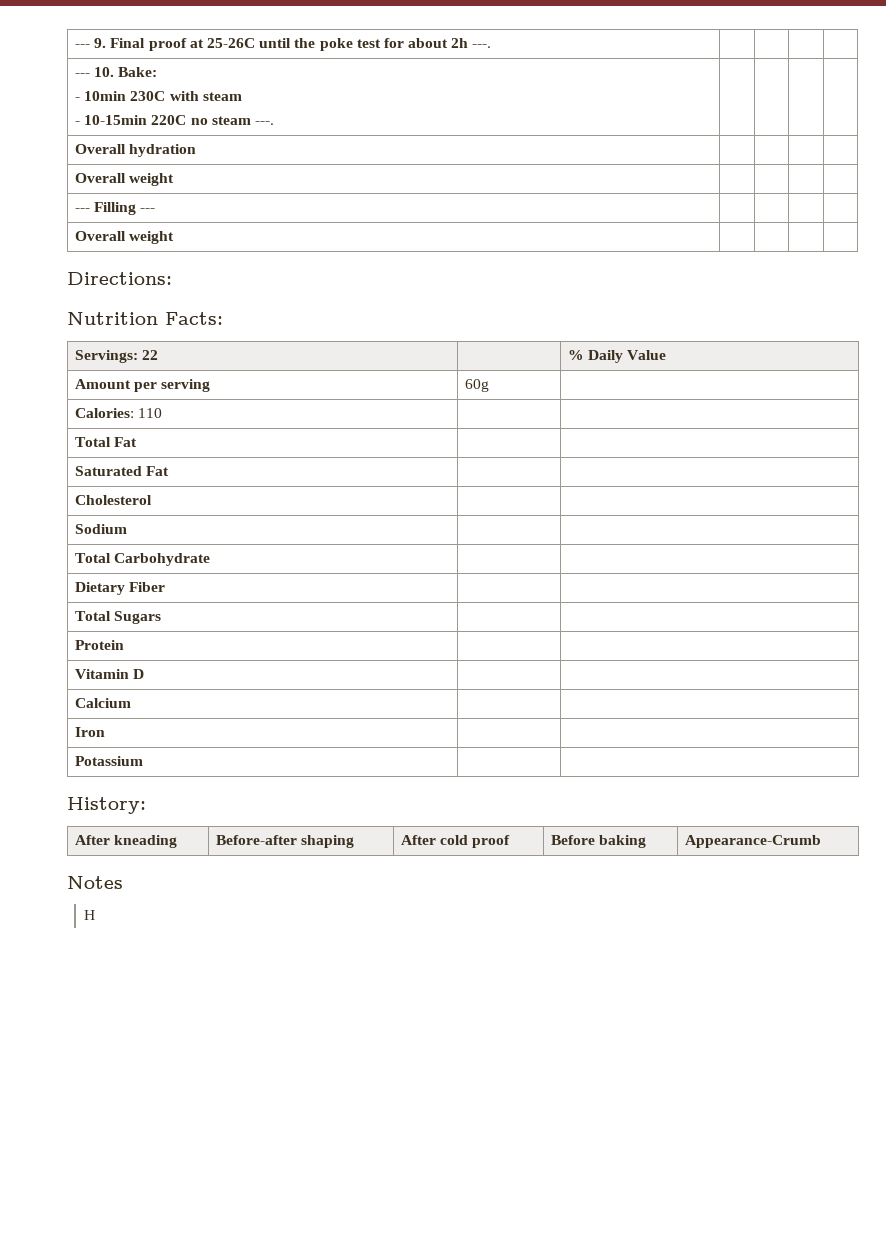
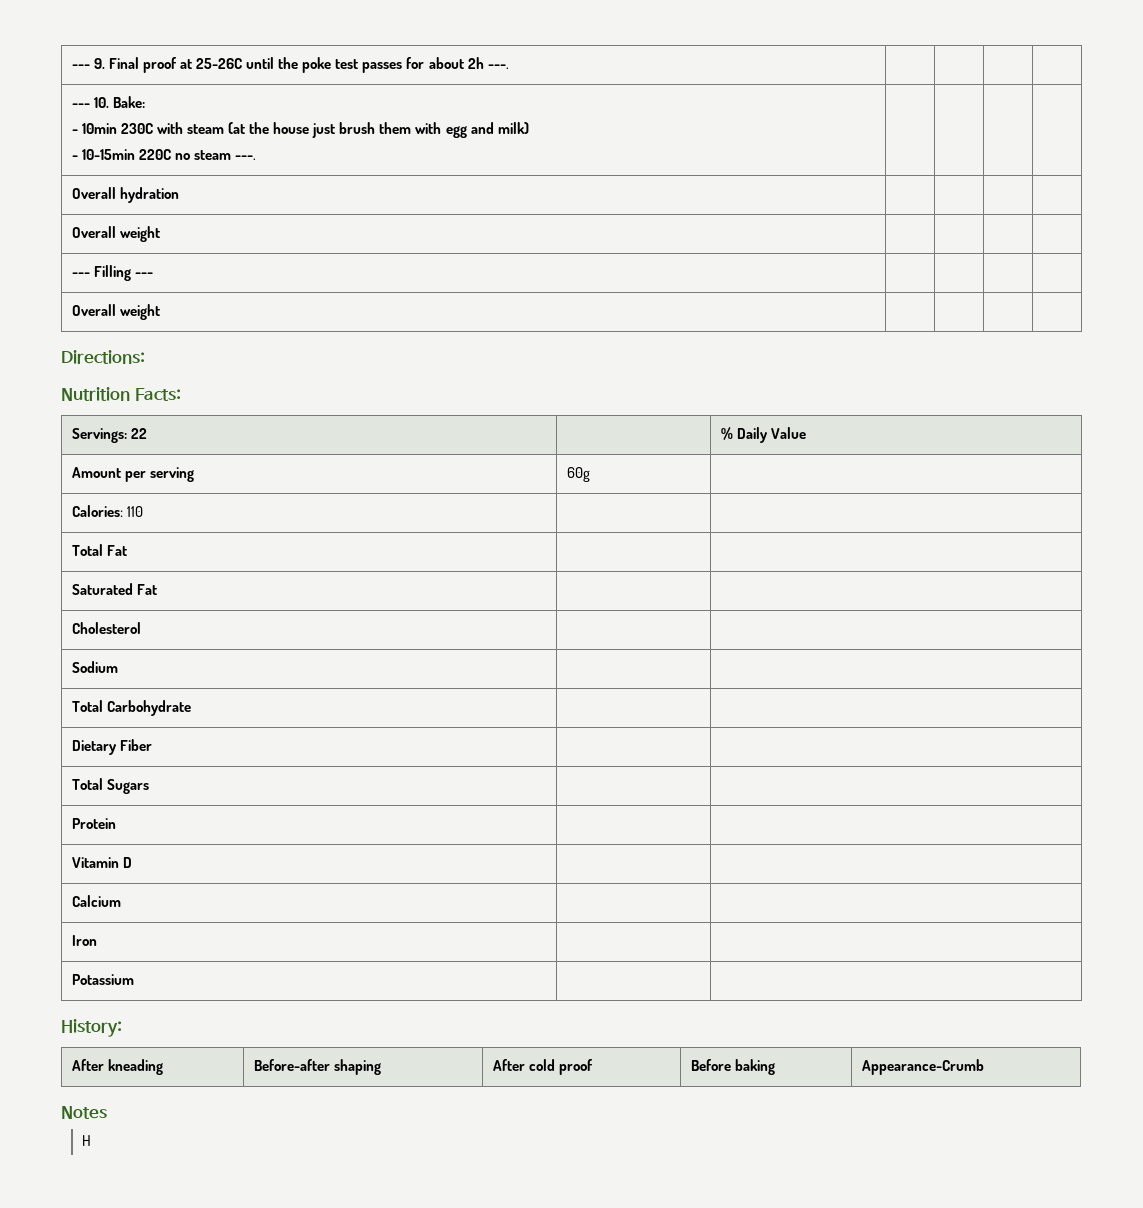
(381, 43) none -> [362,62,403,73] passes
(242, 96) none -> [228,122,529,138] (at the house just brush them with egg and milk)

